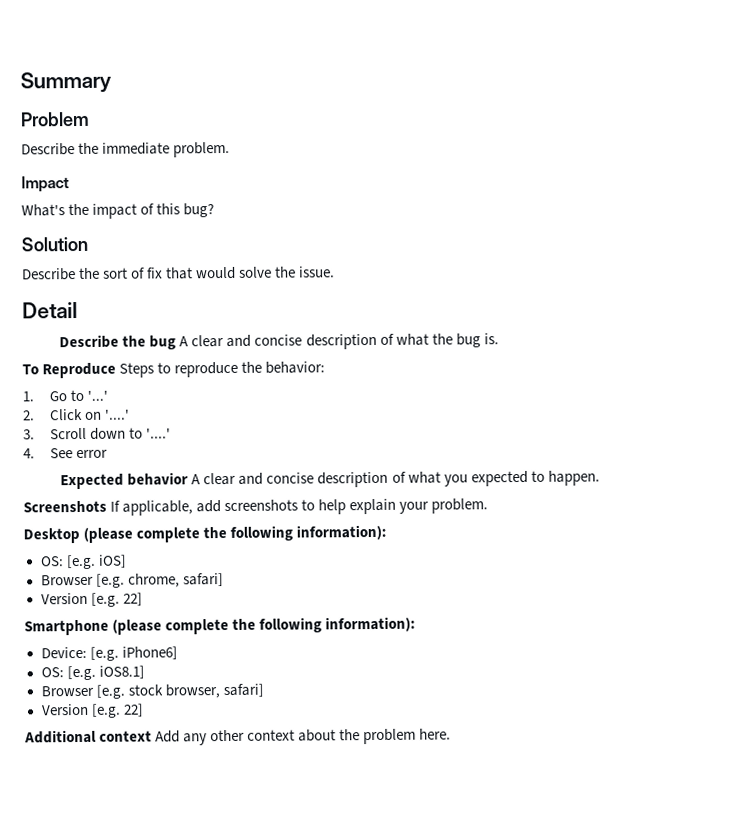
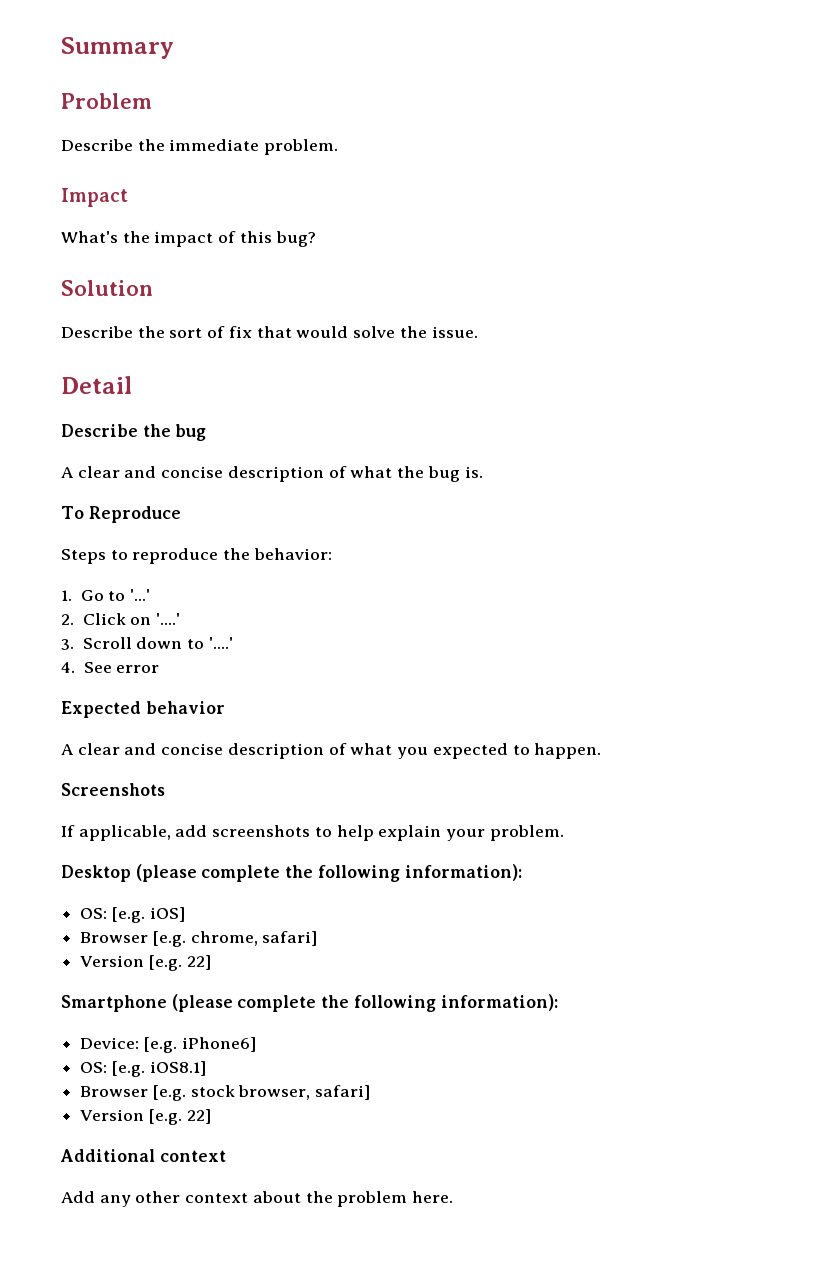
(177, 342) none -> (207, 432) //
(117, 370) none -> (181, 514) //
(189, 479) none -> (225, 707) //
(107, 506) none -> (165, 789) //
(153, 736) none -> (226, 1156) //

